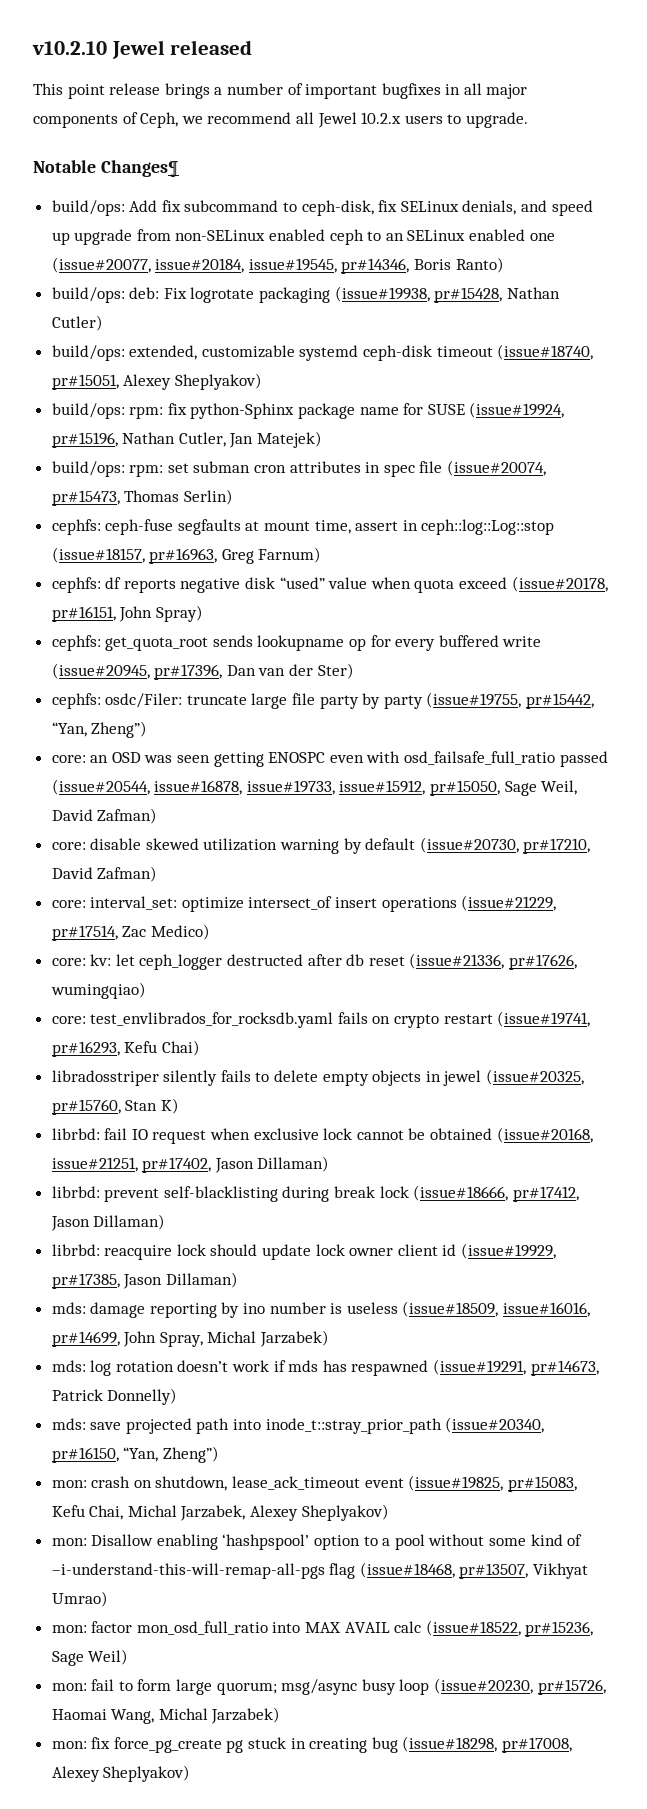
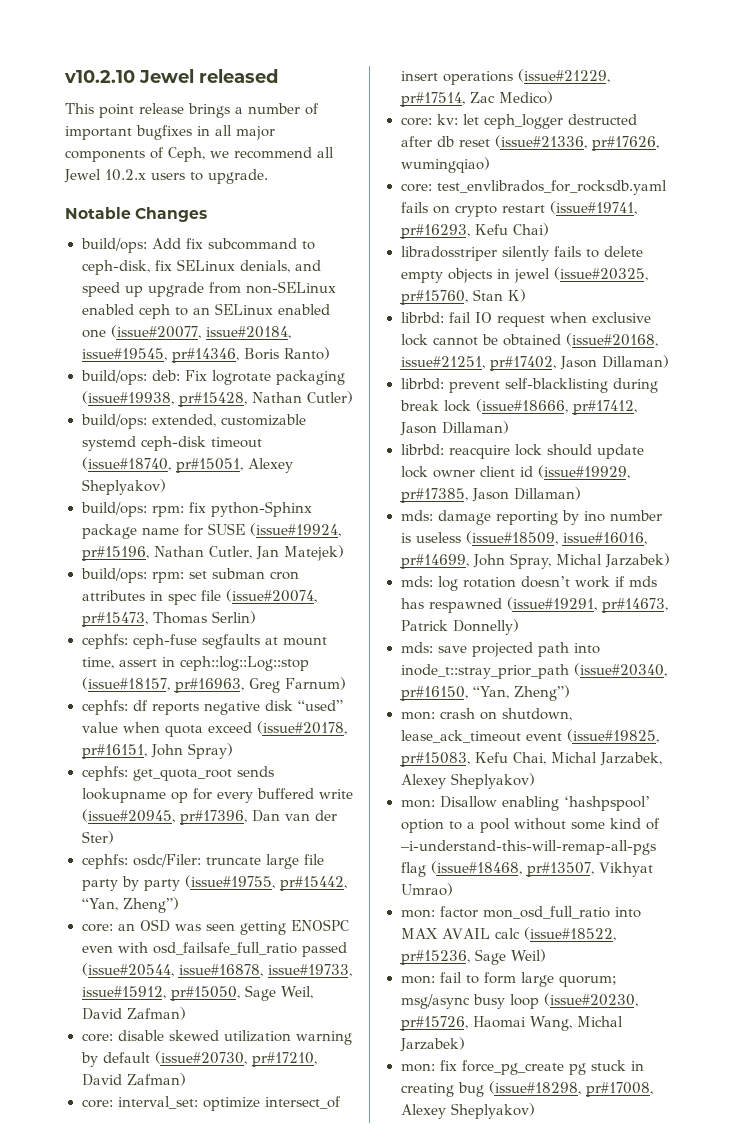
[100,160,179,178] Changes¶ -> [135,207,208,222] Changes

